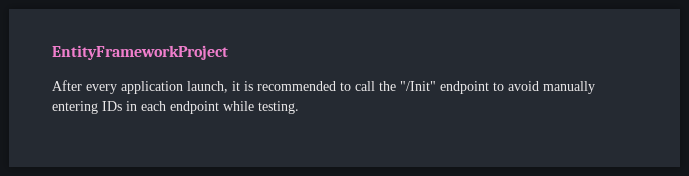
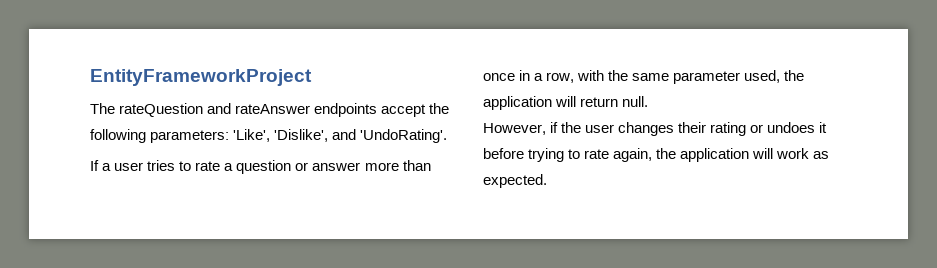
[52,80,595,94] [52,101,299,114] After every application launch, it is recommended to call the "/Init" endpoint to avoid manually entering IDs in each endpoint while testing. -> [90,103,450,117] [90,129,448,143] [90,160,431,174] [483,70,805,84] [483,96,649,110] [483,122,828,136] [483,148,830,162] [483,174,547,188] The rateQuestion and rateAnswer endpoints accept the following parameters: 'Like', 'Dislike', and 'UndoRating'. // If a user tries to rate a question or answer more than once in a row, with the same parameter used, the application will return null. // However, if the user changes their rating or undoes it before trying to rate again, the application will work as expected.

